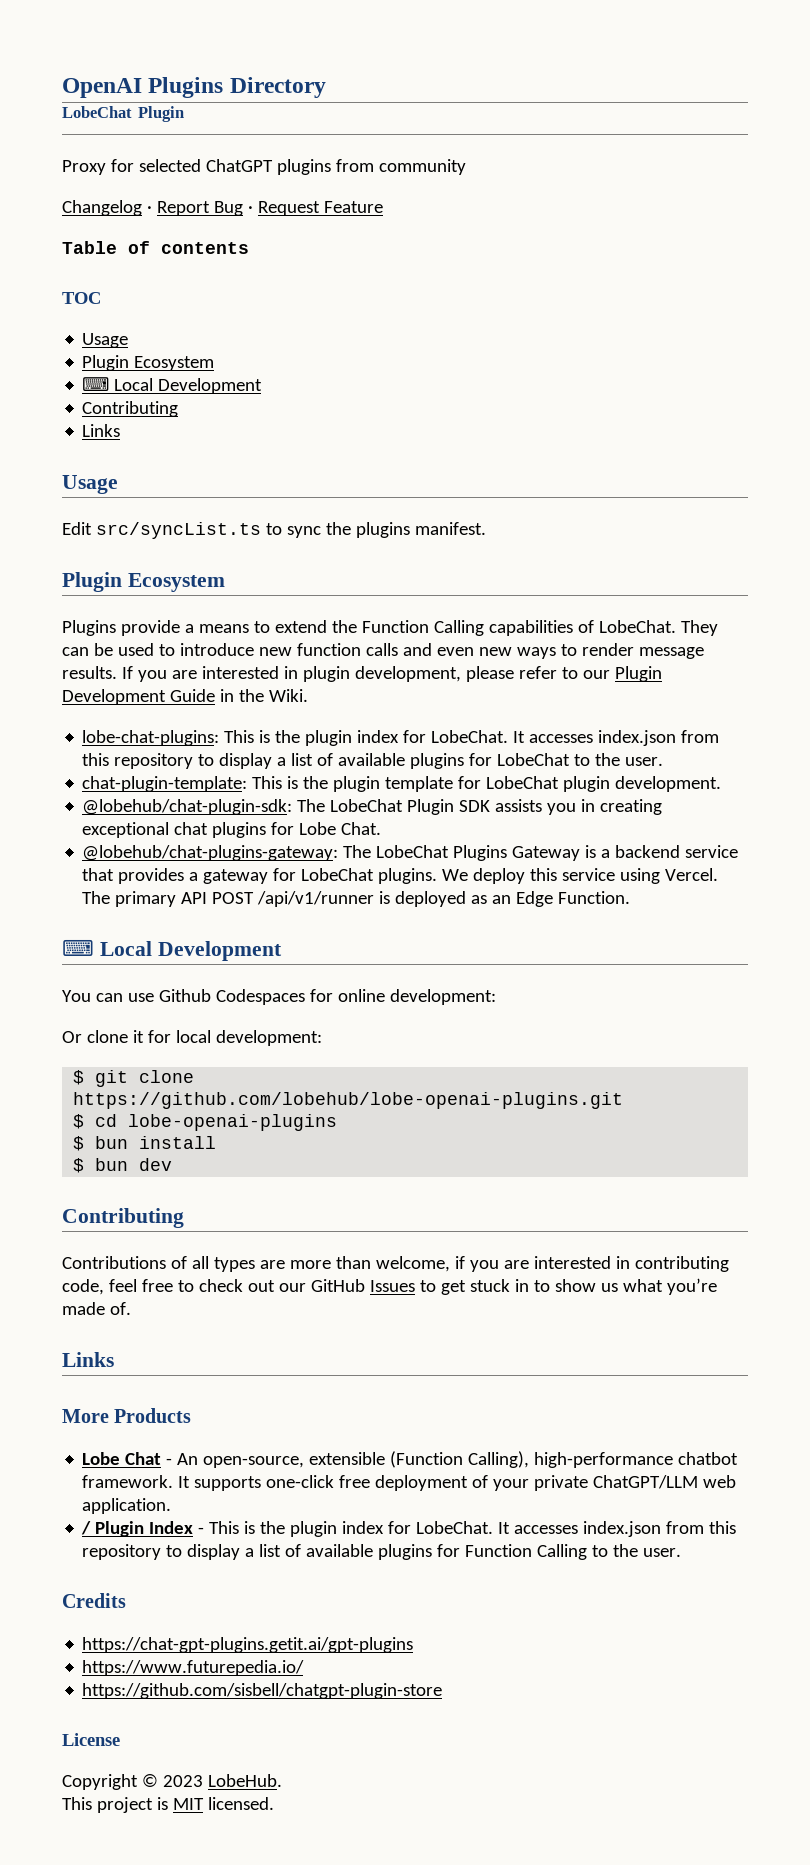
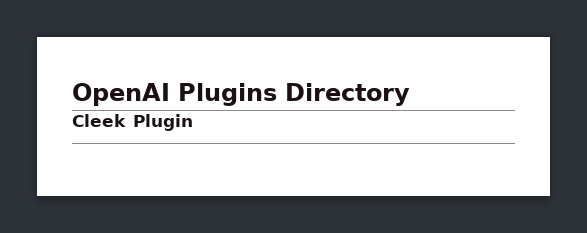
[62,106,185,122] [62,159,466,175] [62,200,383,216] [62,241,249,254] [62,292,101,304] [82,333,129,348] [82,355,215,371] [82,377,263,394] [82,401,179,417] [82,424,121,437] [62,475,118,494] [62,522,486,539] [62,572,225,592] [62,620,718,636] [62,643,704,659] [62,666,662,682] [62,689,308,705] [82,730,720,746] [82,753,664,769] [82,776,722,792] [82,799,663,815] [82,822,382,838] [82,845,739,861] [82,868,719,884] [82,891,631,907] [62,939,282,961] [62,989,496,1005] [62,1030,322,1046] [73,1070,195,1087] [73,1092,624,1109] [73,1114,338,1131] [73,1136,217,1151] [73,1158,173,1173] [62,1208,184,1228] [62,1256,729,1272] [62,1278,717,1295] [62,1302,131,1315] [62,1352,114,1367] [62,1408,192,1423] [82,1451,739,1468] [82,1475,737,1491] [82,1498,172,1514] [81,1521,737,1537] [82,1544,682,1560] [62,1593,126,1608] [82,1637,414,1653] [82,1660,305,1676] [82,1683,443,1699] [62,1733,120,1746] [62,1774,282,1790] [62,1797,274,1813] LobeChat Plugin // Proxy for selected ChatGPT plugins from community // Changelog · Report Bug · Request Feature // Table of contents // TOC // Usage // Plugin Ecosystem // ⌨ Local Development // Contributing // Links // Usage // Edit src/syncList.ts to sync the plugins manifest. // Plugin Ecosystem // Plugins provide a means to extend the Function Calling capabilities of LobeChat. They can be used to introduce new function calls and even new ways to render message results. If you are interested in plugin development, please refer to our Plugin Development Guide in the Wiki. // lobe-chat-plugins: This is the plugin index for LobeChat. It accesses index.json from this repository to display a list of available plugins for LobeChat to the user. // chat-plugin-template: This is the plugin template for LobeChat plugin development. // @lobehub/chat-plugin-sdk: The LobeChat Plugin SDK assists you in creating exceptional chat plugins for Lobe Chat. // @lobehub/chat-plugins-gateway: The LobeChat Plugins Gateway is a backend service that provides a gateway for LobeChat plugins. We deploy this service using Vercel. The primary API POST /api/v1/runner is deployed as an Edge Function. // ⌨ Local Development // You can use Github Codespaces for online development: // Or clone it for local development: // $ git clone https://github.com/lobehub/lobe-openai-plugins.git // $ cd lobe-openai-plugins // $ bun install // $ bun dev // Contributing // Contributions of all types are more than welcome, if you are interested in contributing code, feel free to check out our GitHub Issues to get stuck in to show us what you’re made of. // Links // More Products // Lobe Chat - An open-source, extensible (Function Calling), high-performance chatbot framework. It supports one-click free deployment of your private ChatGPT/LLM web application. // / Plugin Index - This is the plugin index for LobeChat. It accesses index.json from this repository to display a list of available plugins for Function Calling to the user. // Credits // https://chat-gpt-plugins.getit.ai/gpt-plugins // https://www.futurepedia.io/ // https://github.com/sisbell/chatgpt-plugin-store // License // Copyright © 2023 LobeHub. // This project is MIT licensed. -> [72,114,193,131] Cleek Plugin

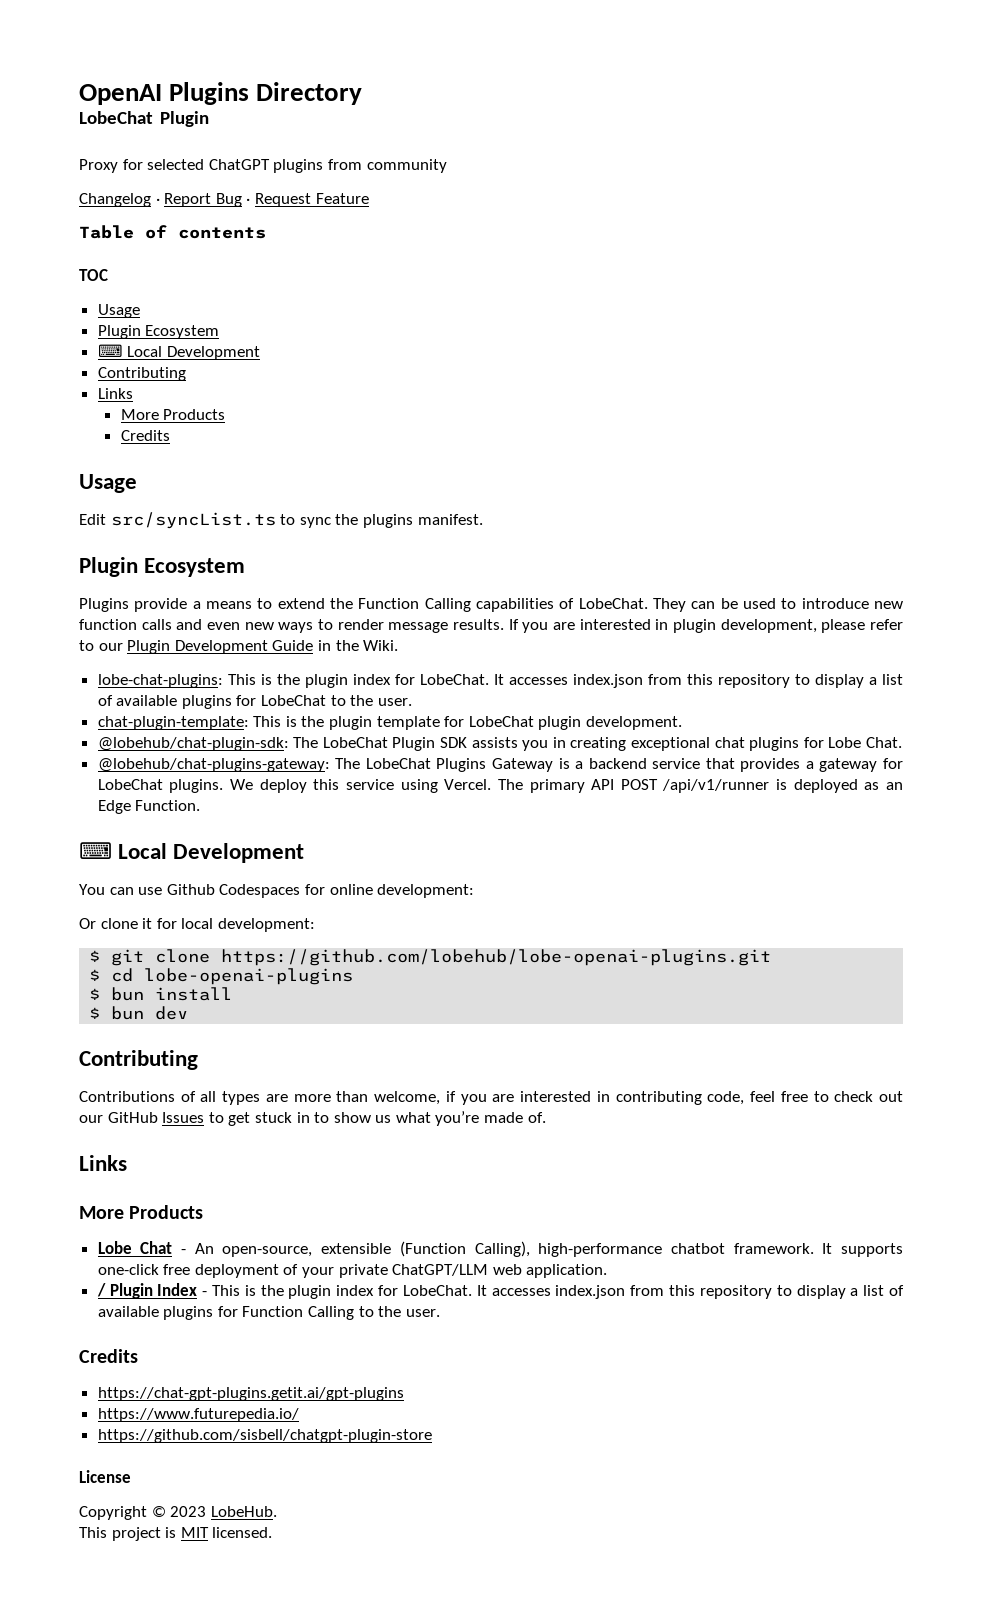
[72,114,193,131] Cleek Plugin -> [79,111,210,127] [79,159,447,173] [79,193,369,207] [79,225,266,239] [79,269,108,281] [97,304,140,318] [97,325,220,339] [97,344,260,360] [97,367,186,381] [97,388,133,399] [120,409,226,420] [120,430,170,441] [79,474,137,493] [79,512,483,529] [79,557,246,577] [79,598,904,612] [79,619,903,633] [79,640,399,654] [97,674,903,688] [97,695,412,709] [97,716,683,730] [97,737,902,751] [97,758,904,772] [97,779,903,793] [97,800,201,814] [79,842,305,863] [79,884,475,898] [79,918,315,932] [89,949,772,966] [89,968,354,985] [89,987,233,1001] [89,1006,189,1020] [79,1050,198,1070] [79,1091,903,1105] [79,1111,546,1126] [79,1155,127,1171] [79,1205,204,1219] [97,1241,903,1257] [97,1264,608,1278] [96,1283,904,1299] [97,1306,440,1320] [79,1349,138,1363] [97,1387,404,1401] [97,1408,299,1422] [97,1429,432,1443] [79,1470,131,1483] [79,1506,277,1520] [79,1527,273,1541] LobeChat Plugin // Proxy for selected ChatGPT plugins from community // Changelog · Report Bug · Request Feature // Table of contents // TOC // Usage // Plugin Ecosystem // ⌨ Local Development // Contributing // Links // More Products // Credits // Usage // Edit src/syncList.ts to sync the plugins manifest. // Plugin Ecosystem // Plugins provide a means to extend the Function Calling capabilities of LobeChat. They can be used to introduce new function calls and even new ways to render message results. If you are interested in plugin development, please refer to our Plugin Development Guide in the Wiki. // lobe-chat-plugins: This is the plugin index for LobeChat. It accesses index.json from this repository to display a list of available plugins for LobeChat to the user. // chat-plugin-template: This is the plugin template for LobeChat plugin development. // @lobehub/chat-plugin-sdk: The LobeChat Plugin SDK assists you in creating exceptional chat plugins for Lobe Chat. // @lobehub/chat-plugins-gateway: The LobeChat Plugins Gateway is a backend service that provides a gateway for LobeChat plugins. We deploy this service using Vercel. The primary API POST /api/v1/runner is deployed as an Edge Function. // ⌨ Local Development // You can use Github Codespaces for online development: // Or clone it for local development: // $ git clone https://github.com/lobehub/lobe-openai-plugins.git // $ cd lobe-openai-plugins // $ bun install // $ bun dev // Contributing // Contributions of all types are more than welcome, if you are interested in contributing code, feel free to check out our GitHub Issues to get stuck in to show us what you’re made of. // Links // More Products // Lobe Chat - An open-source, extensible (Function Calling), high-performance chatbot framework. It supports one-click free deployment of your private ChatGPT/LLM web application. // / Plugin Index - This is the plugin index for LobeChat. It accesses index.json from this repository to display a list of available plugins for Function Calling to the user. // Credits // https://chat-gpt-plugins.getit.ai/gpt-plugins // https://www.futurepedia.io/ // https://github.com/sisbell/chatgpt-plugin-store // License // Copyright © 2023 LobeHub. // This project is MIT licensed.

